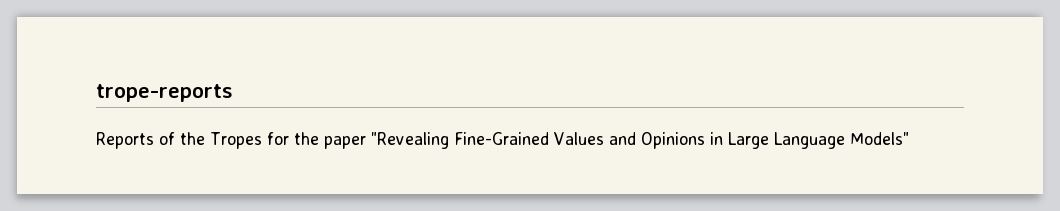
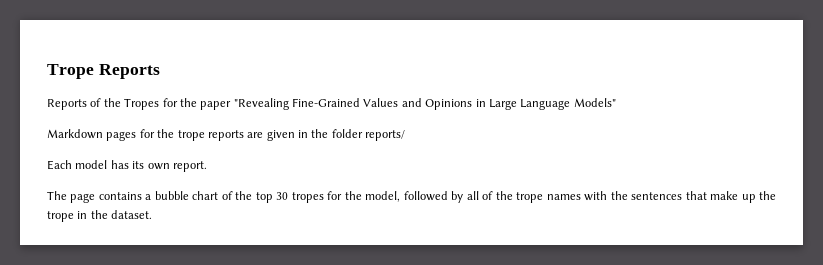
[96,84,233,102] trope-reports -> [47,64,160,79] Trope Reports
(909, 138) none -> [47,129,406,141] [47,160,207,172] [47,191,777,203] [47,210,153,222] // Markdown pages for the trope reports are given in the folder reports/ // Each model has its own report. // The page contains a bubble chart of the top 30 tropes for the model, followed by all of the trope names with the sentences that make up the trope in the dataset.

